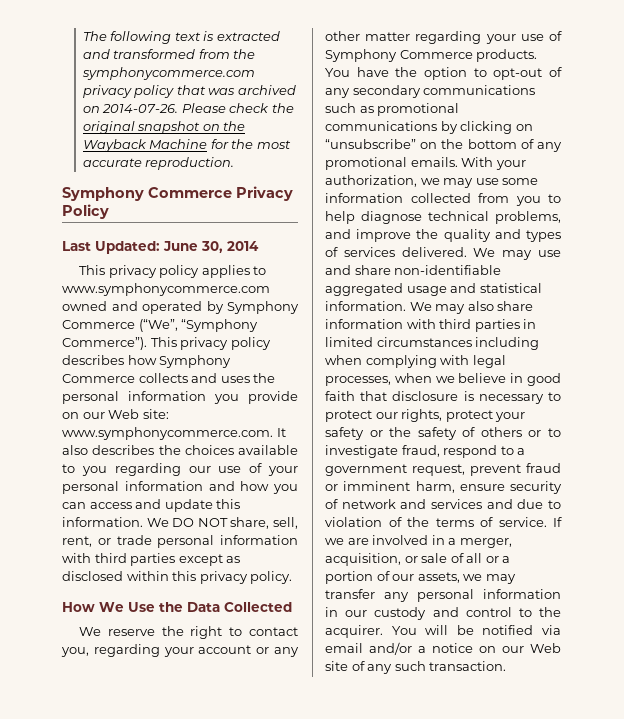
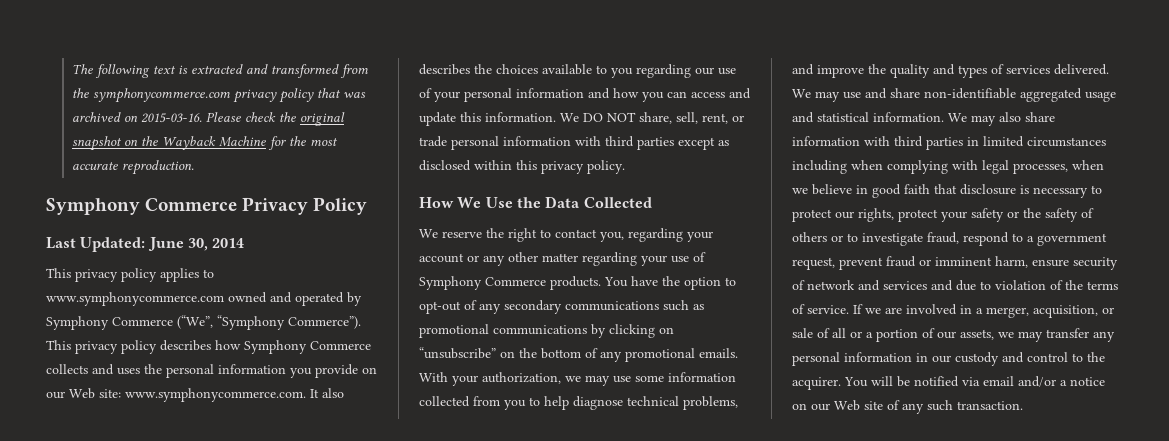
[102,104,179,113] 2014-07-26. -> [140,113,202,123] 2015-03-16.

